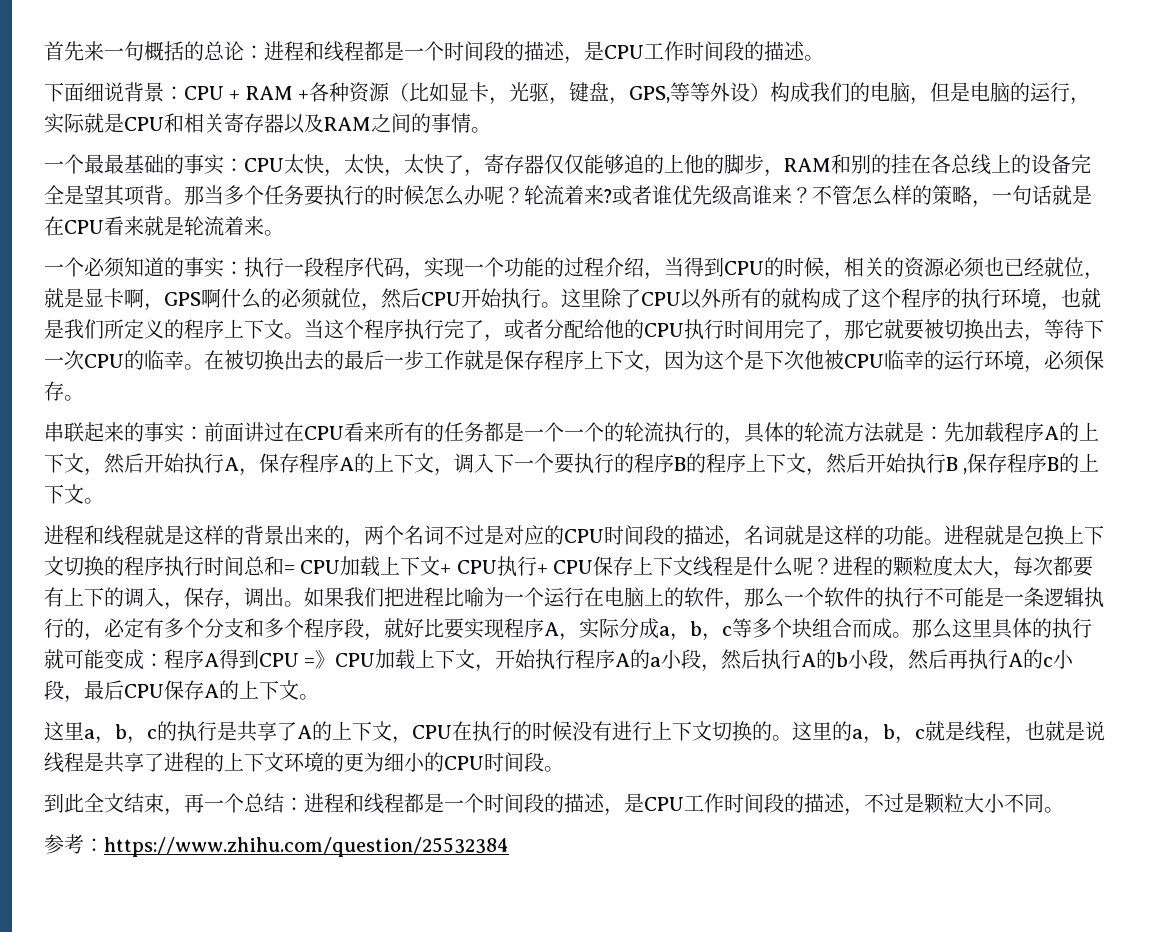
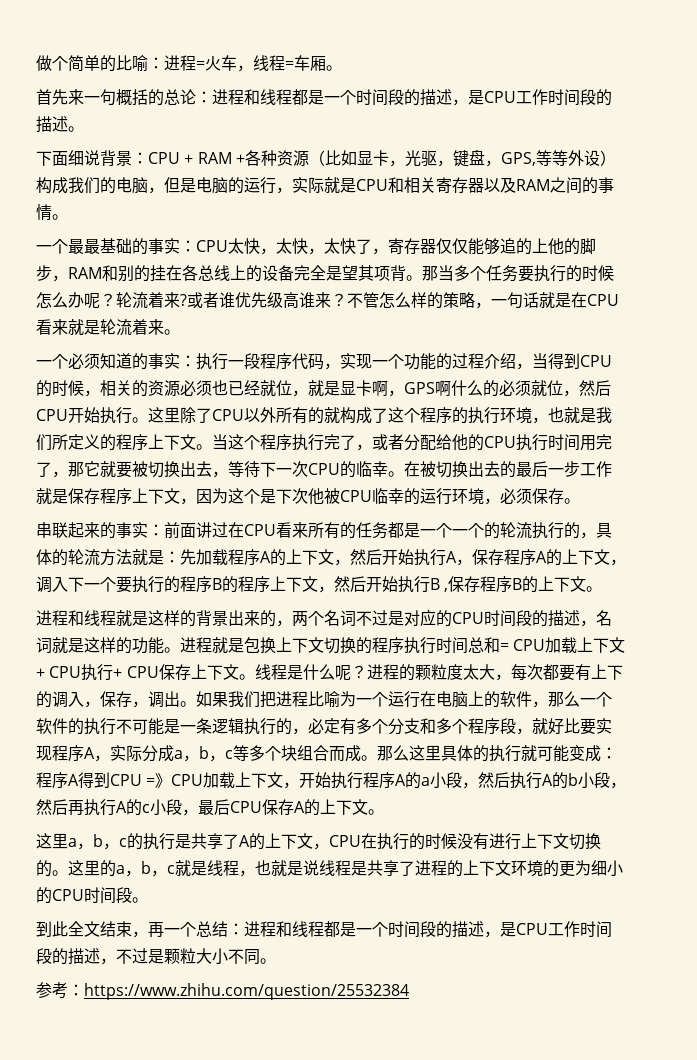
(44, 51) none -> [36,54,342,72] 做个简单的比喻：进程=火车，线程=车厢。 //
(694, 566) none -> [238,674,255,680] 。

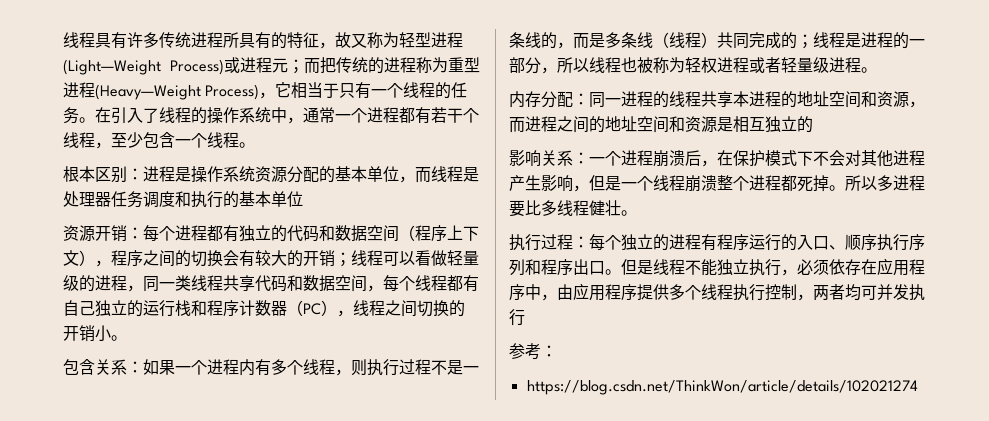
[36,54,342,72] [36,89,612,106] [36,116,84,133] [36,149,616,167] [36,177,614,194] [36,204,68,221] [36,238,596,255] [36,265,614,282] [36,292,619,309] [36,319,180,336] [36,353,612,370] [36,380,611,397] [36,407,612,424] [36,434,612,451] [36,461,612,478] [36,488,580,505] [36,522,612,539] [36,549,626,566] [36,576,603,593] [36,609,612,627] [36,637,626,654] [36,664,623,681] [36,690,612,708] [36,718,612,735] [36,745,617,762] [36,772,627,789] [36,799,384,816] [36,833,601,850] [36,860,623,877] [36,887,148,904] [36,921,612,938] [36,948,276,965] 做个简单的比喻：进程=火车，线程=车厢。 // 首先来一句概括的总论：进程和线程都是一个时间段的描述，是CPU工作时间段的描述。 // 下面细说背景：CPU + RAM +各种资源（比如显卡，光驱，键盘，GPS,等等外设）构成我们的电脑，但是电脑的运行，实际就是CPU和相关寄存器以及RAM之间的事情。 // 一个最最基础的事实：CPU太快，太快，太快了，寄存器仅仅能够追的上他的脚步，RAM和别的挂在各总线上的设备完全是望其项背。那当多个任务要执行的时候怎么办呢？轮流着来?或者谁优先级高谁来？不管怎么样的策略，一句话就是在CPU看来就是轮流着来。 // 一个必须知道的事实：执行一段程序代码，实现一个功能的过程介绍，当得到CPU的时候，相关的资源必须也已经就位，就是显卡啊，GPS啊什么的必须就位，然后CPU开始执行。这里除了CPU以外所有的就构成了这个程序的执行环境，也就是我们所定义的程序上下文。当这个程序执行完了，或者分配给他的CPU执行时间用完了，那它就要被切换出去，等待下一次CPU的临幸。在被切换出去的最后一步工作就是保存程序上下文，因为这个是下次他被CPU临幸的运行环境，必须保存。 // 串联起来的事实：前面讲过在CPU看来所有的任务都是一个一个的轮流执行的，具体的轮流方法就是：先加载程序A的上下文，然后开始执行A，保存程序A的上下文，调入下一个要执行的程序B的程序上下文，然后开始执行B ,保存程序B的上下文。 // 进程和线程就是这样的背景出来的，两个名词不过是对应的CPU时间段的描述，名词就是这样的功能。进程就是包换上下文切换的程序执行时间总和= CPU加载上下文+ CPU执行+ CPU保存上下文。线程是什么呢？进程的颗粒度太大，每次都要有上下的调入，保存，调出。如果我们把进程比喻为一个运行在电脑上的软件，那么一个软件的执行不可能是一条逻辑执行的，必定有多个分支和多个程序段，就好比要实现程序A，实际分成a，b，c等多个块组合而成。那么这里具体的执行就可能变成：程序A得到CPU =》CPU加载上下文，开始执行程序A的a小段，然后执行A的b小段，然后再执行A的c小段，最后CPU保存A的上下文。 // 这里a，b，c的执行是共享了A的上下文，CPU在执行的时候没有进行上下文切换的。这里的a，b，c就是线程，也就是说线程是共享了进程的上下文环境的更为细小的CPU时间段。 // 到此全文结束，再一个总结：进程和线程都是一个时间段的描述，是CPU工作时间段的描述，不过是颗粒大小不同。 -> [63,32,463,49] [63,57,480,75] [63,82,468,100] [63,107,479,124] [63,132,255,149] [63,166,479,183] [63,191,303,208] [63,225,479,242] [63,250,479,267] [63,275,479,292] [63,300,465,317] [63,325,127,342] [63,359,479,376] [509,32,925,49] [509,57,877,74] [509,91,925,108] [509,116,813,133] [509,150,925,167] [509,175,925,192] [509,200,637,217] [509,234,925,251] [509,258,925,276] [509,283,925,301] [509,309,525,326] 线程具有许多传统进程所具有的特征，故又称为轻型进程(Light—Weight Process)或进程元；而把传统的进程称为重型进程(Heavy—Weight Process)，它相当于只有一个线程的任务。在引入了线程的操作系统中，通常一个进程都有若干个线程，至少包含一个线程。 // 根本区别：进程是操作系统资源分配的基本单位，而线程是处理器任务调度和执行的基本单位 // 资源开销：每个进程都有独立的代码和数据空间（程序上下文），程序之间的切换会有较大的开销；线程可以看做轻量级的进程，同一类线程共享代码和数据空间，每个线程都有自己独立的运行栈和程序计数器（PC），线程之间切换的开销小。 // 包含关系：如果一个进程内有多个线程，则执行过程不是一条线的，而是多条线（线程）共同完成的；线程是进程的一部分，所以线程也被称为轻权进程或者轻量级进程。 // 内存分配：同一进程的线程共享本进程的地址空间和资源，而进程之间的地址空间和资源是相互独立的 // 影响关系：一个进程崩溃后，在保护模式下不会对其他进程产生影响，但是一个线程崩溃整个进程都死掉。所以多进程要比多线程健壮。 // 执行过程：每个独立的进程有程序运行的入口、顺序执行序列和程序出口。但是线程不能独立执行，必须依存在应用程序中，由应用程序提供多个线程执行控制，两者均可并发执行
[84,983,409,1000] https://www.zhihu.com/question/25532384 -> [526,380,918,395] // https://blog.csdn.net/ThinkWon/article/details/102021274

